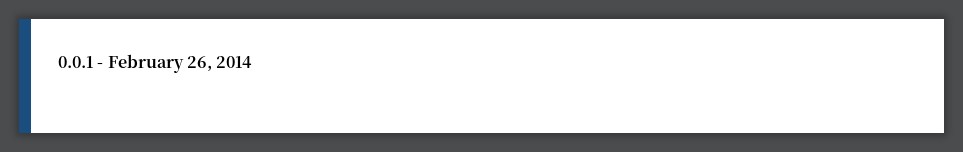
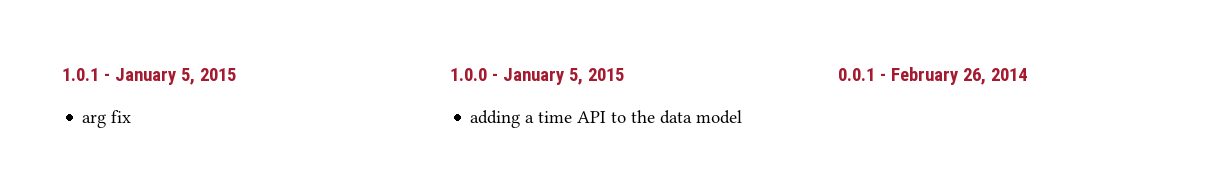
(58, 62) none -> [62,68,236,85] [82,110,132,128] [450,68,624,85] [470,110,743,128] 1.0.1 - January 5, 2015 // arg fix // 1.0.0 - January 5, 2015 // adding a time API to the data model //

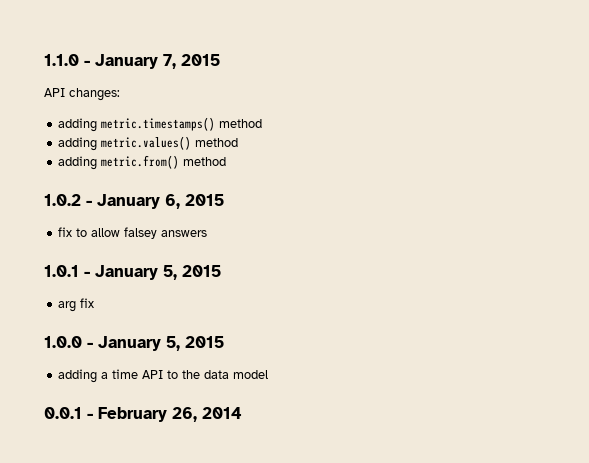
(62, 74) none -> [44,54,220,69] [44,88,120,101] [58,117,263,132] [58,136,239,151] [58,155,227,170] [44,194,224,209] [58,227,208,239] 1.1.0 - January 7, 2015 // API changes: // adding metric.timestamps() method // adding metric.values() method // adding metric.from() method // 1.0.2 - January 6, 2015 // fix to allow falsey answers //

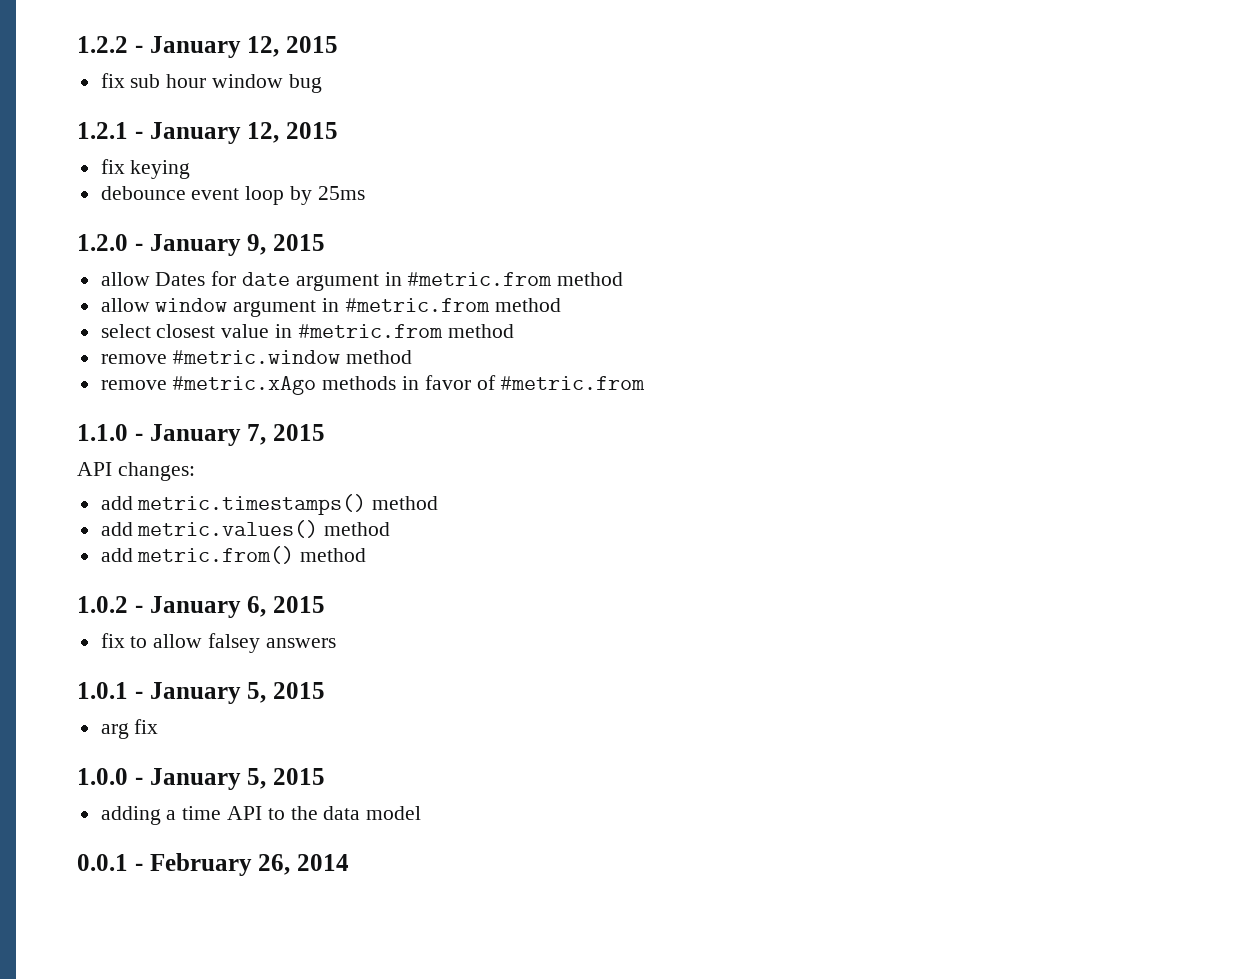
(44, 60) none -> [77,36,338,58] [100,73,322,93] [77,122,338,144] [100,159,191,179] [100,186,365,205] [77,234,325,256] [100,271,624,291] [100,298,561,317] [100,324,514,338] [100,350,413,364] [100,375,646,395] 1.2.2 - January 12, 2015 // fix sub hour window bug // 1.2.1 - January 12, 2015 // fix keying // debounce event loop by 25ms // 1.2.0 - January 9, 2015 // allow Dates for date argument in #metric.from method // allow window argument in #metric.from method // select closest value in #metric.from method // remove #metric.window method // remove #metric.xAgo methods in favor of #metric.from //
[58,118,98,132] adding -> [100,496,133,510] add
[58,137,98,151] adding -> [100,522,133,536] add
[58,156,98,170] adding -> [100,548,133,562] add

